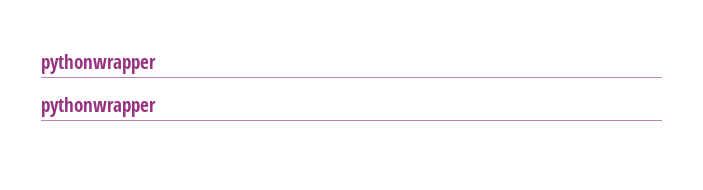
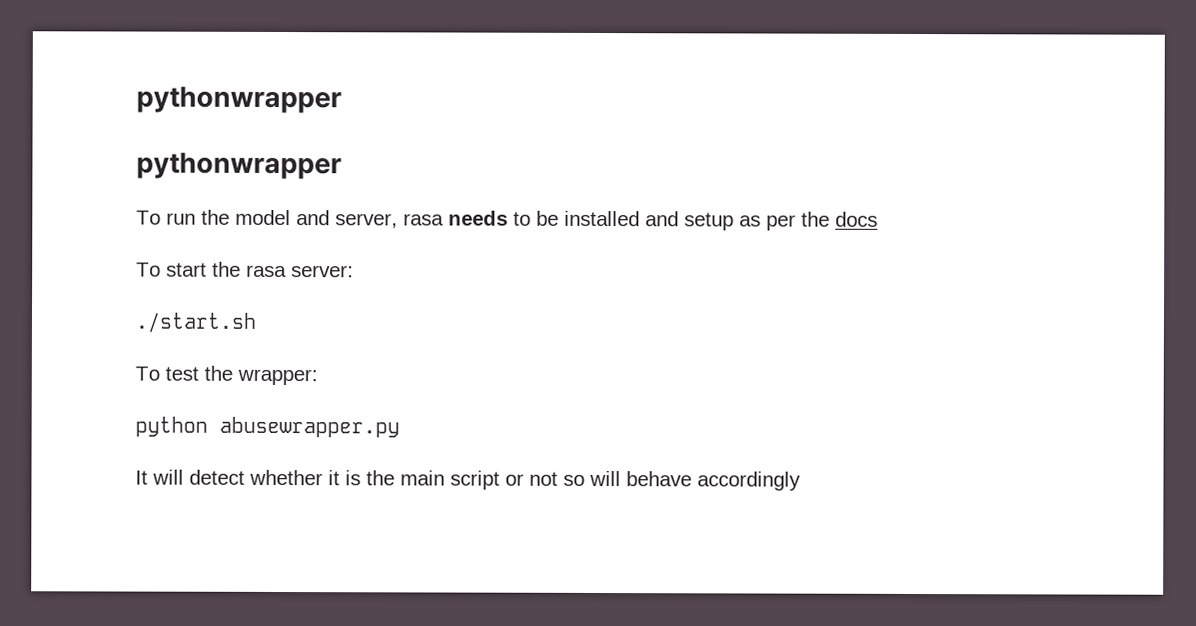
(156, 107) none -> [136,209,878,231] [136,261,354,278] [135,312,256,333] [135,365,318,386] [135,416,400,438] [135,469,801,491] // To run the model and server, rasa needs to be installed and setup as per the docs // To start the rasa server: // ./start.sh // To test the wrapper: // python abusewrapper.py // It will detect whether it is the main script or not so will behave accordingly

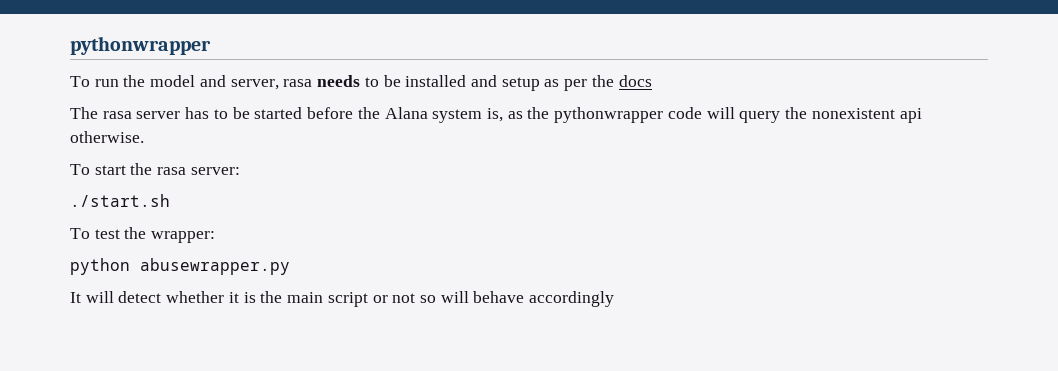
[136,86,342,114] [136,152,342,180] pythonwrapper // pythonwrapper -> [70,36,211,55] pythonwrapper
(878, 219) none -> [70,107,922,123] [70,131,144,143] // The rasa server has to be started before the Alana system is, as the pythonwrapper code will query the nonexistent api otherwise.

